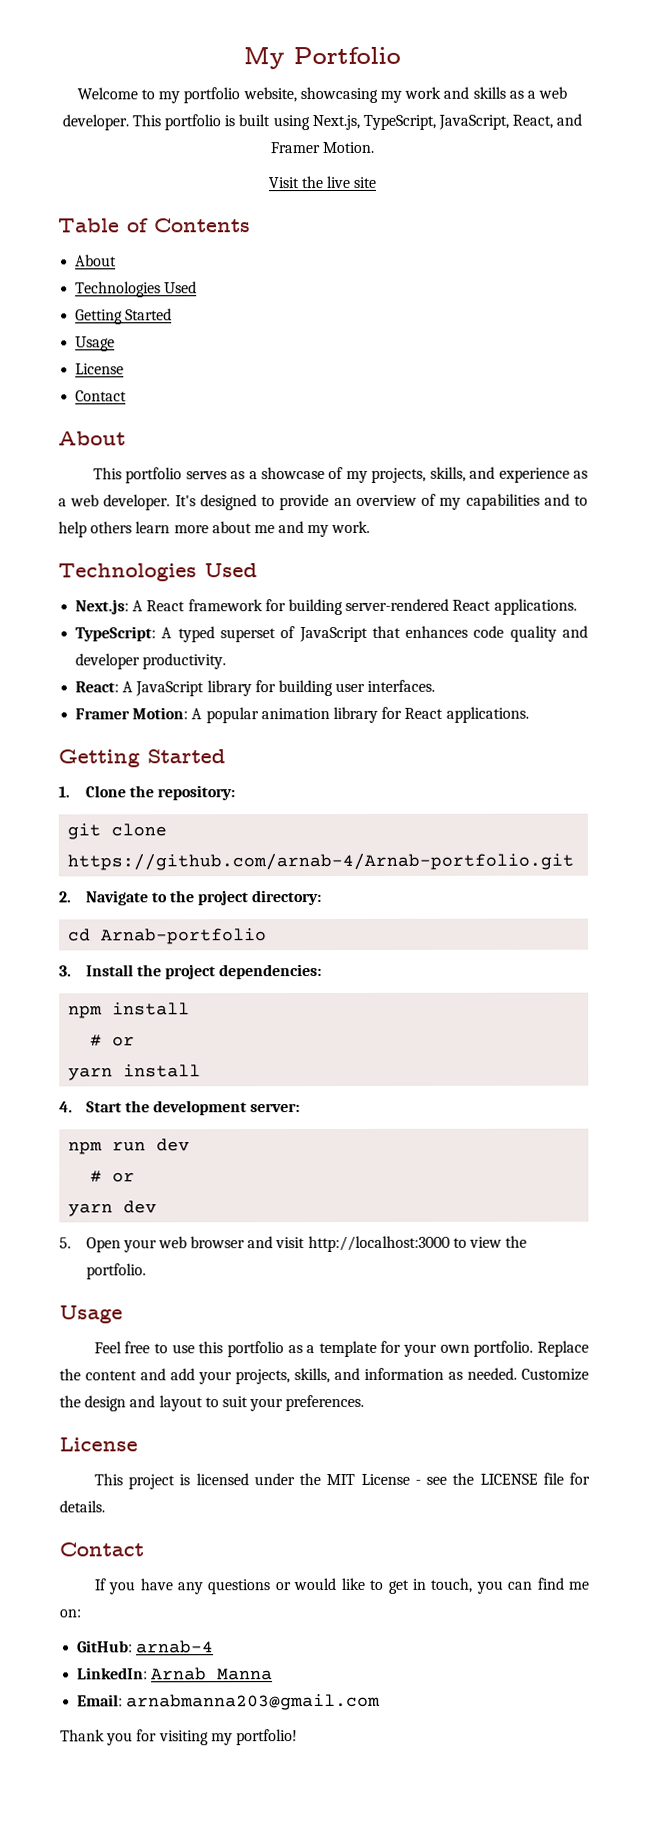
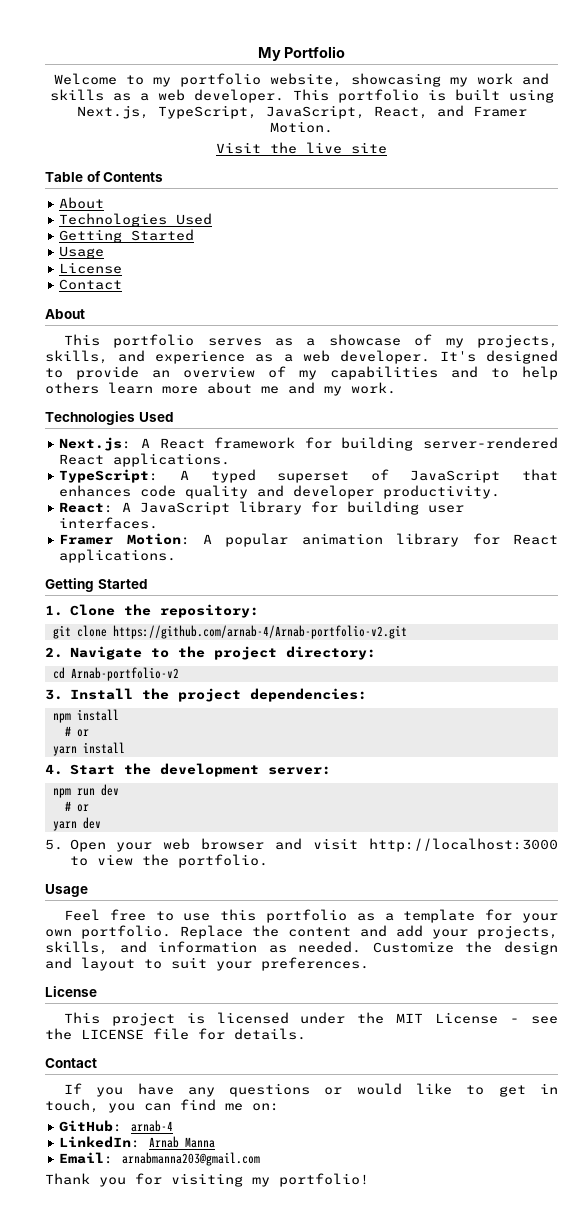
[67,852,575,871] https://github.com/arnab-4/Arnab-portfolio.git -> [112,625,407,639] https://github.com/arnab-4/Arnab-portfolio-v2.git
[101,928,268,945] Arnab-portfolio -> [70,667,179,681] Arnab-portfolio-v2

